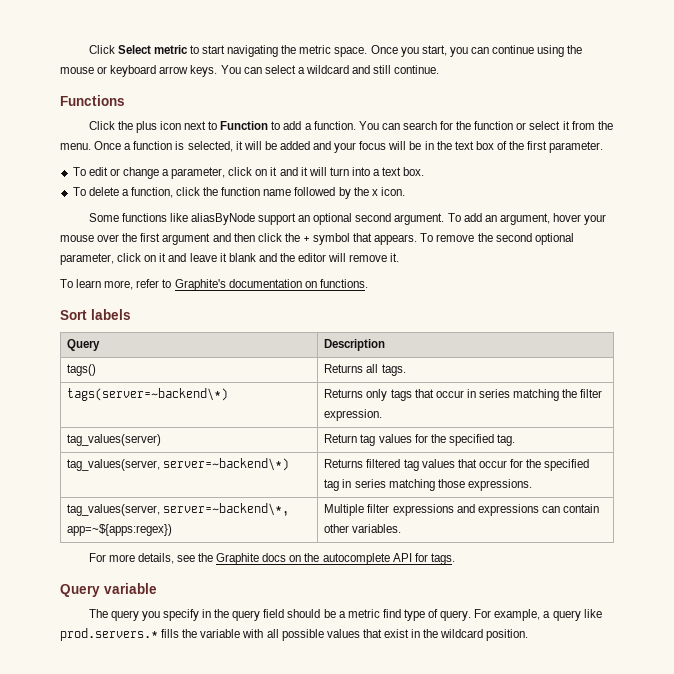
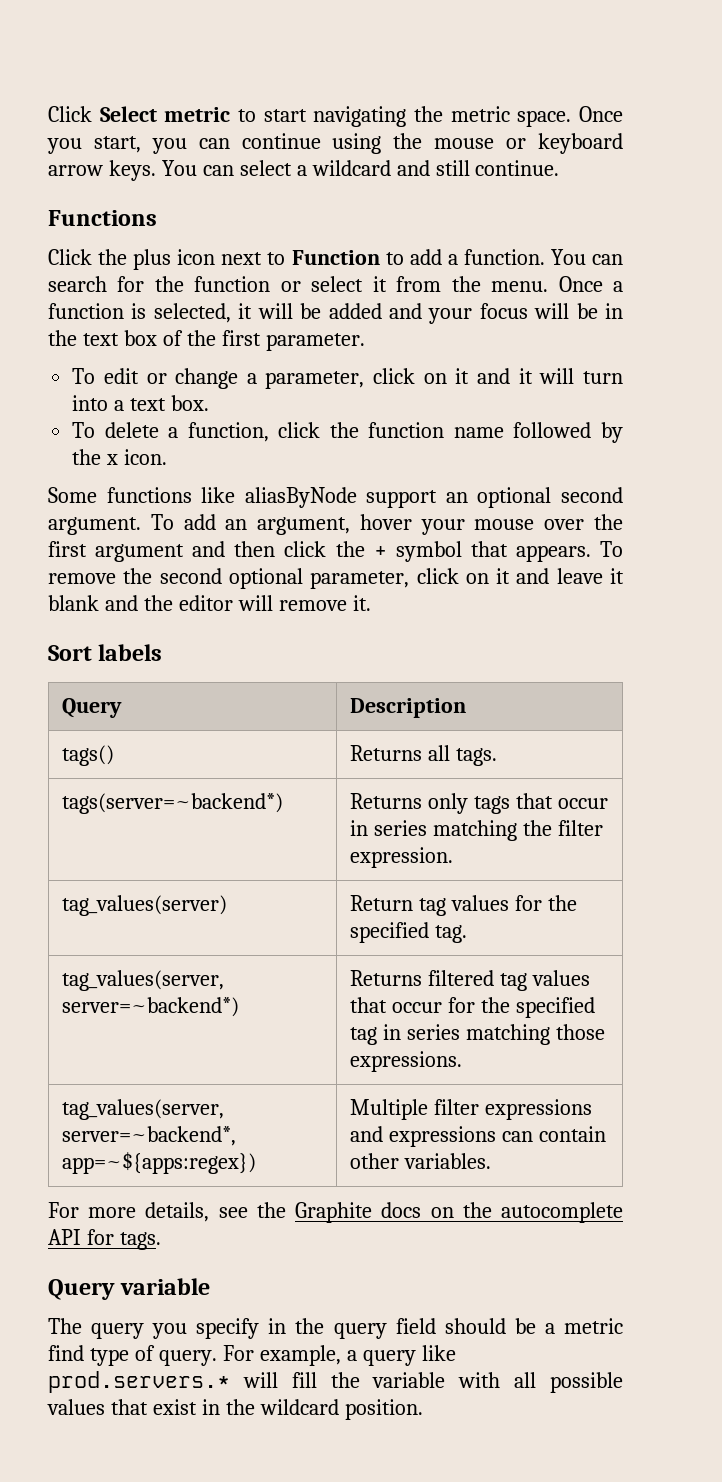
[60,279,368,291] // To learn more, refer to Graphite's documentation on functions. -> (371, 603) none
[67,388,229,401] tags(server=~backend\*) -> [62,793,284,814] tags(server=~backend*)
[163,458,290,471] server=~backend\*) -> [62,997,240,1017] server=~backend*)
[163,503,290,516] server=~backend\*, -> [62,1126,237,1146] server=~backend*,
[161,629,180,638] fills -> [242,1372,317,1388] will fill

